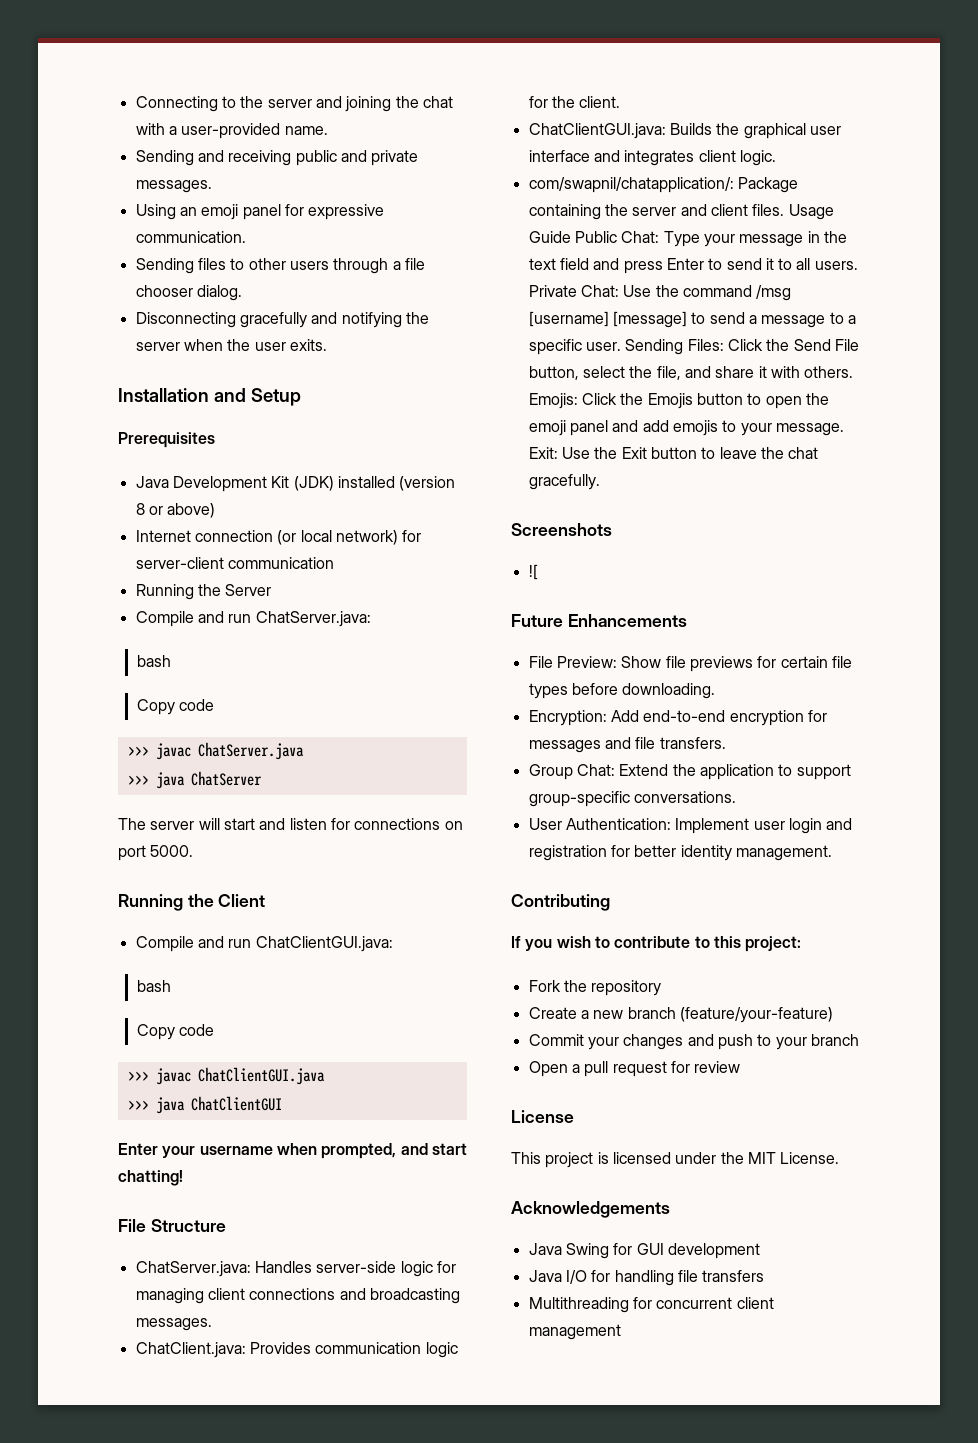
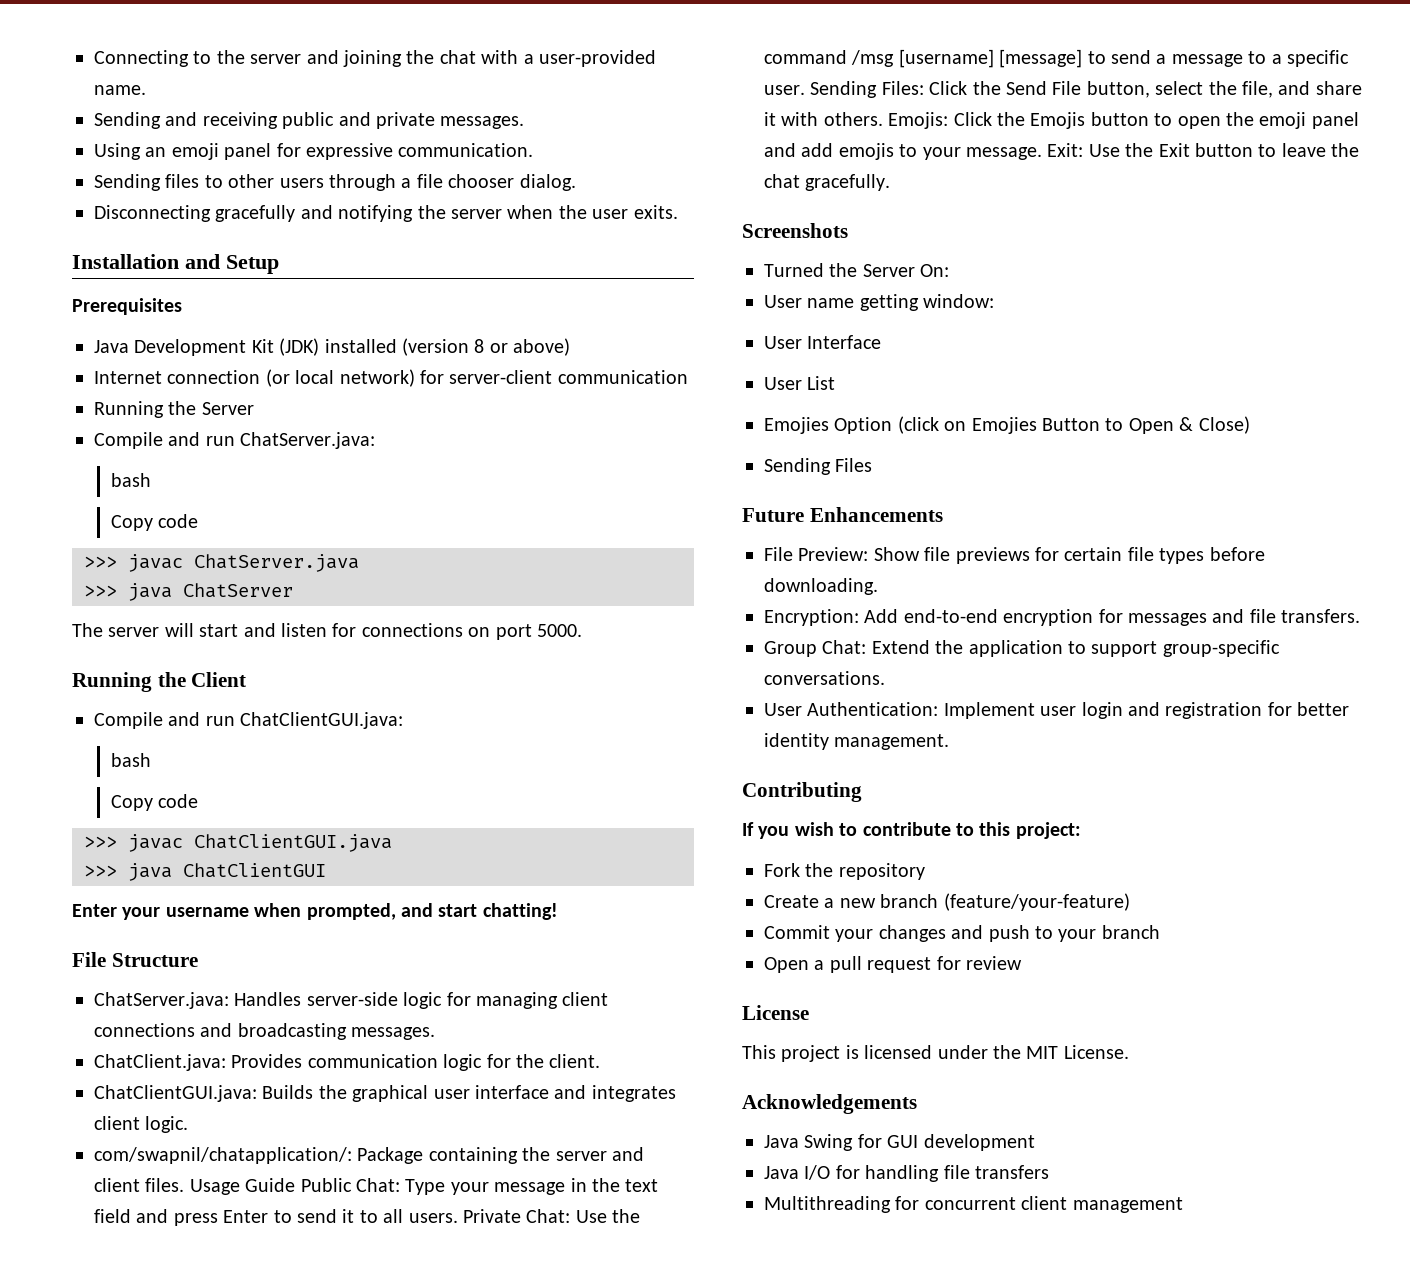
[528,564,538,580] ![ -> [764,263,950,277] [764,294,995,311] [764,335,882,349] [764,376,836,390] [764,416,1250,434] [764,458,873,475] Turned the Server On: // User name getting window: // User Interface // User List // Emojies Option (click on Emojies Button to Open & Close) // Sending Files

